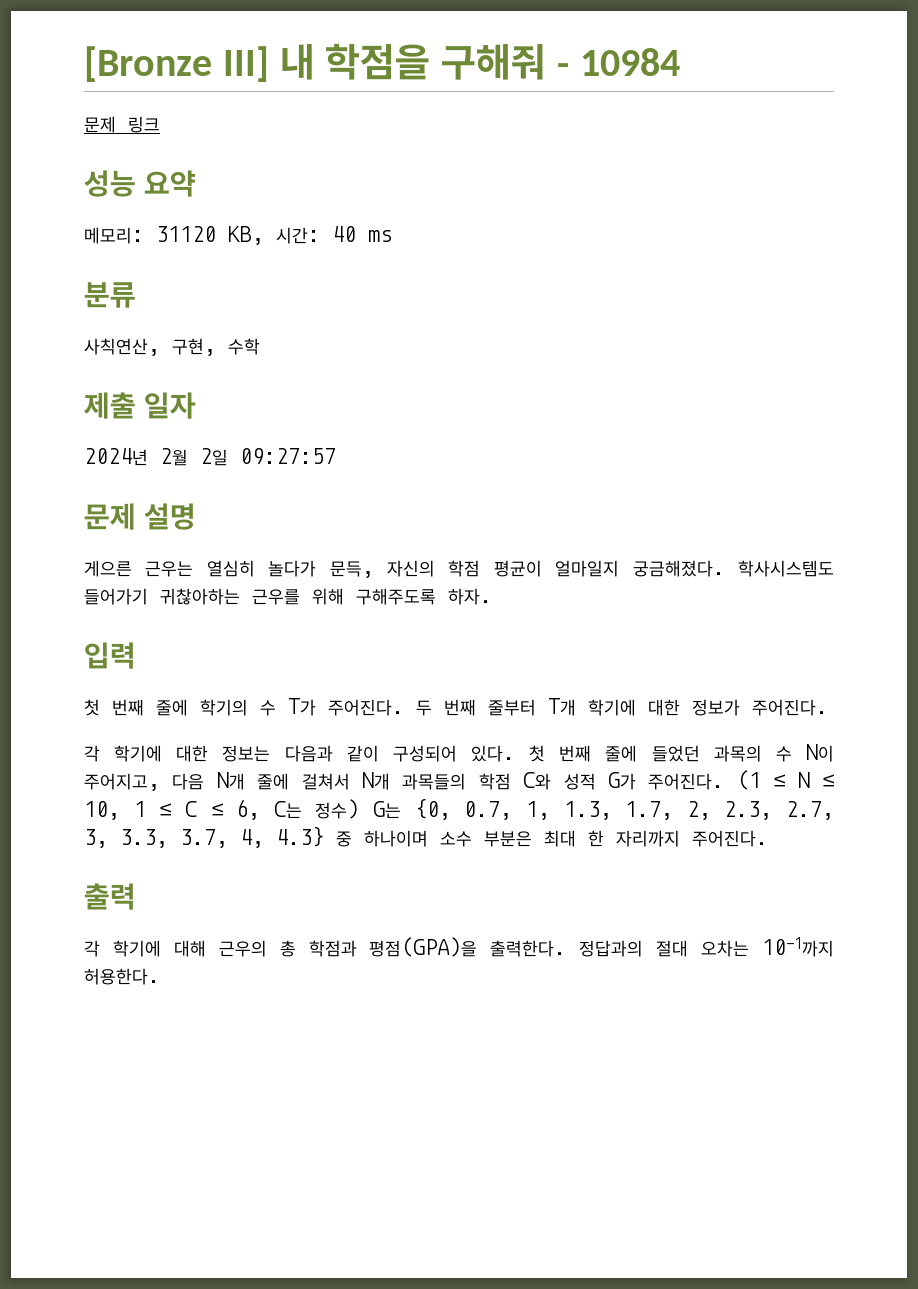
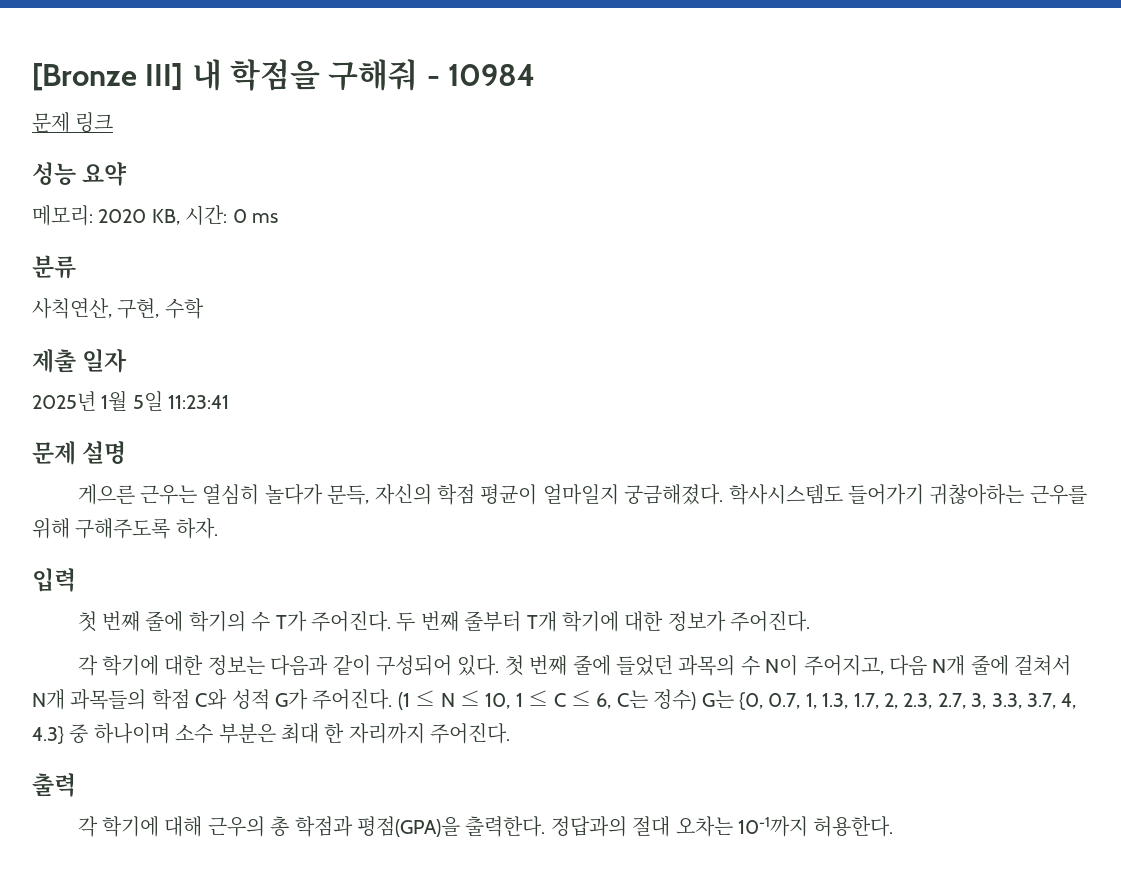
[156,226,216,242] 31120 -> [98,209,147,223] 2020
[332,226,356,242] 40 -> [232,209,247,223] 0
[84,448,336,466] 2024년 2월 2일 09:27:57 -> [32,390,230,411] 2025년 1월 5일 11:23:41

